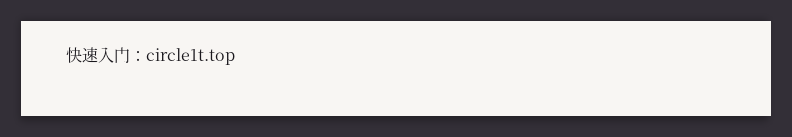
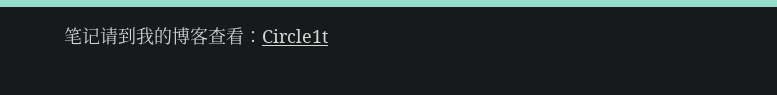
[66,47,235,65] 快速入门：circle1t.top -> [64,27,328,45] 笔记请到我的博客查看：Circle1t

